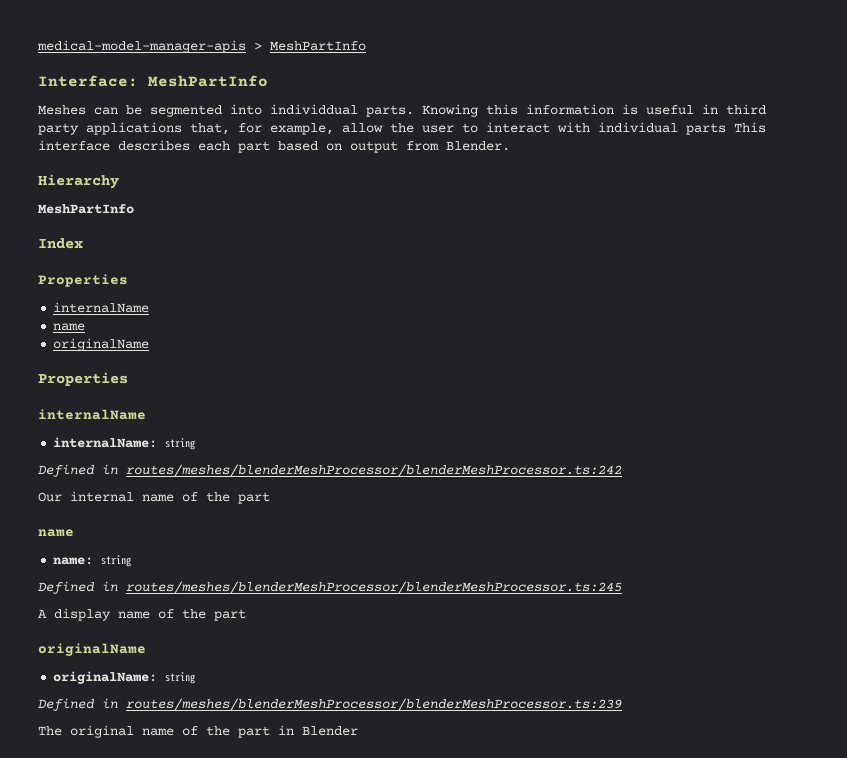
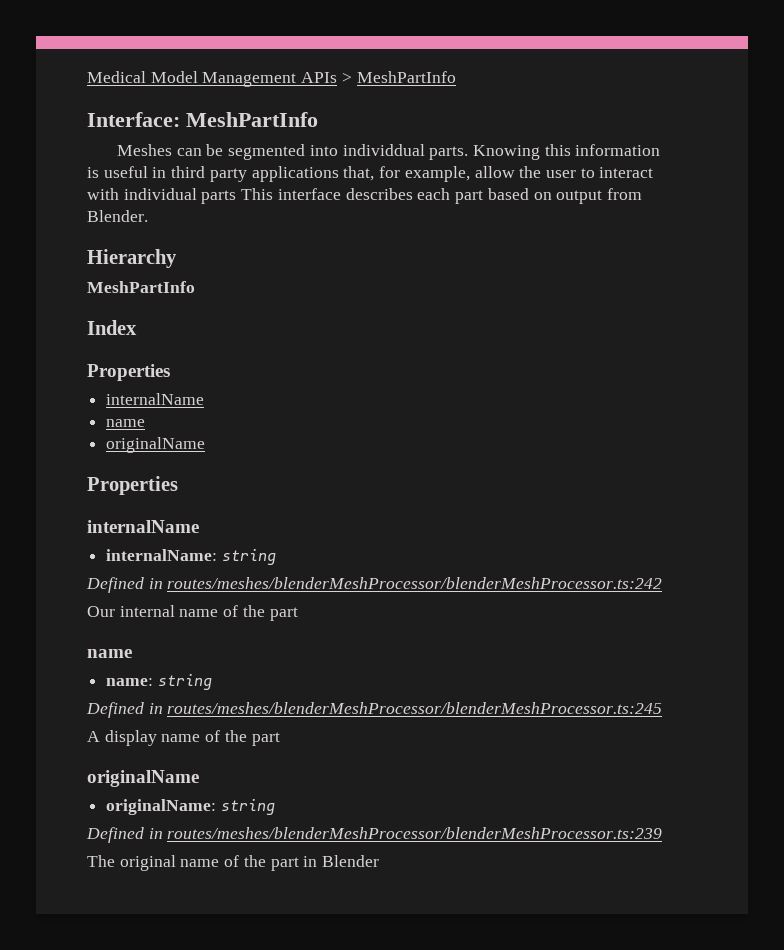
[37,40,246,53] medical-model-manager-apis -> [87,71,338,87] Medical Model Management APIs

